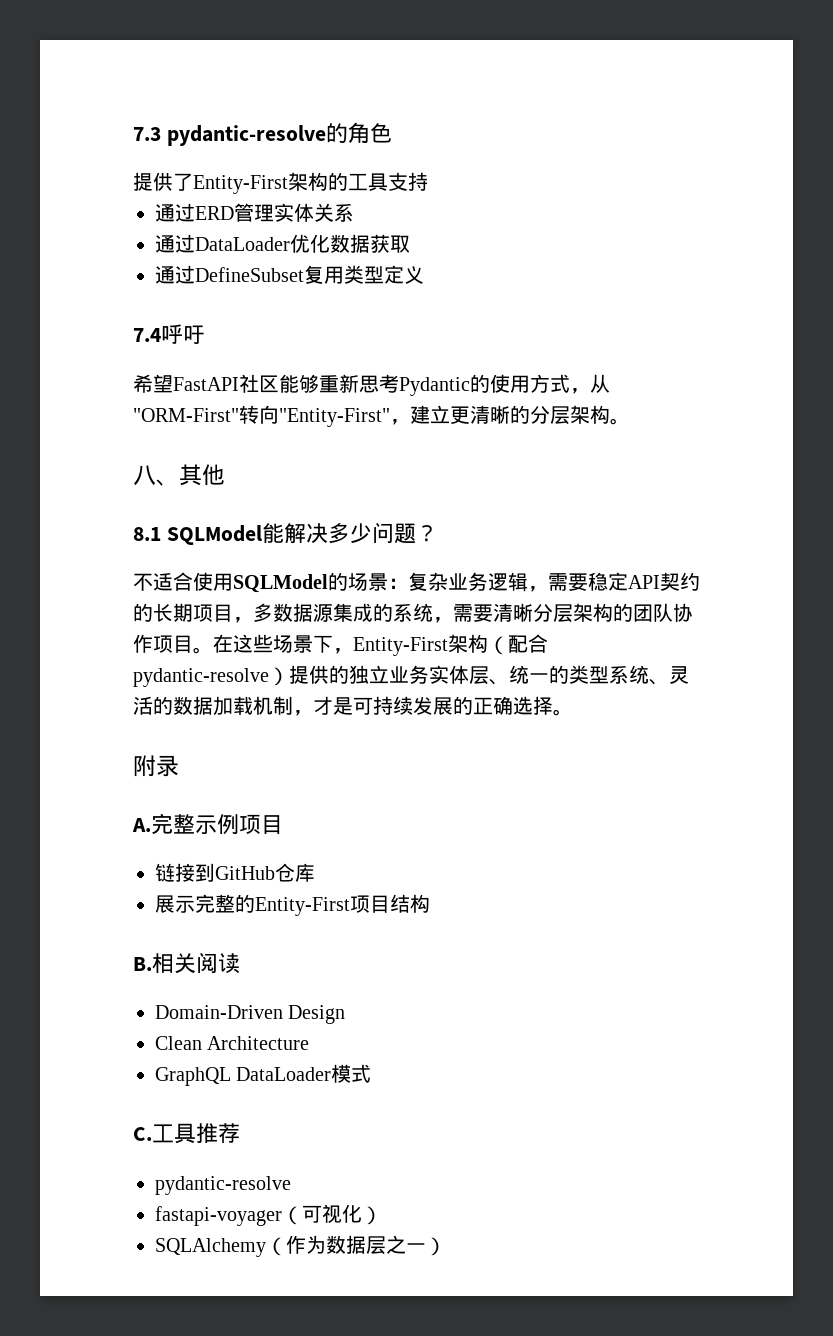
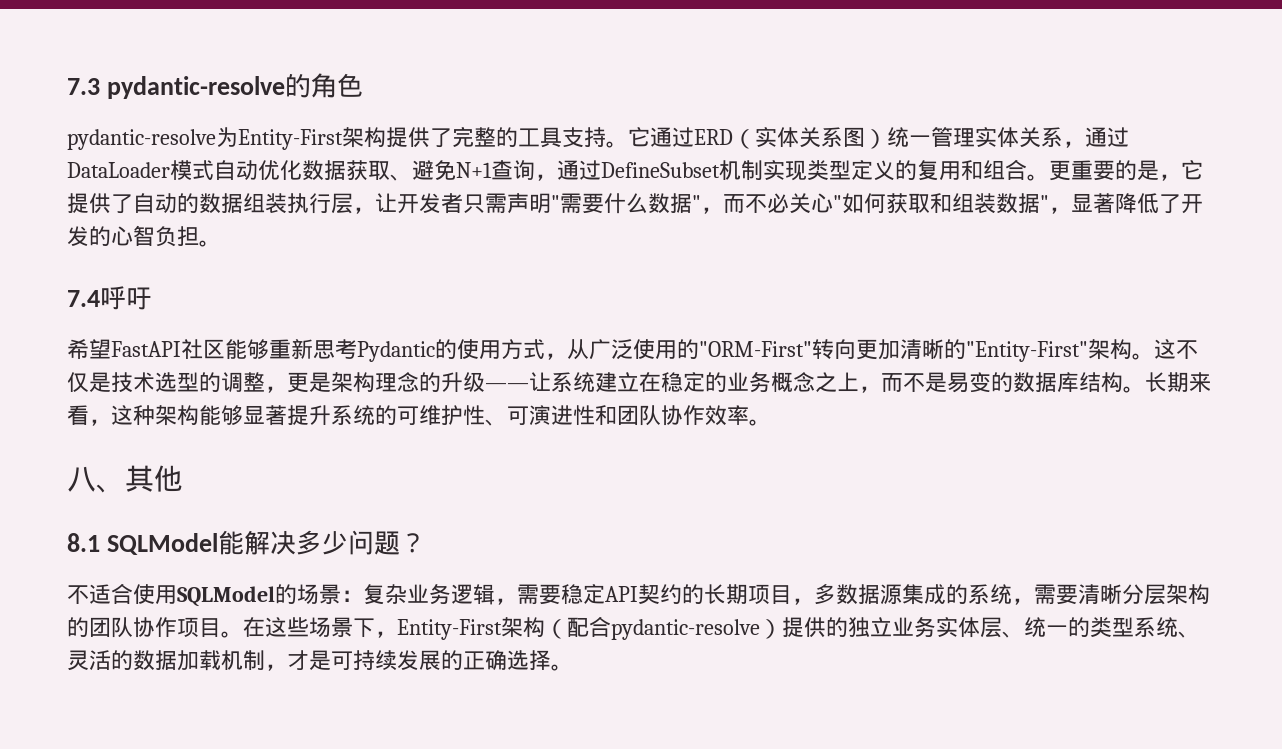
[133,172,328,194] 提供了Entity-First架构 -> [67,126,496,150] pydantic-resolve为Entity-First架构提供了完整
(428, 181) // -> [606,127,650,148] 。它
(234, 213) none -> [733,127,931,149] （实体关系图）统一
(354, 212) // -> [1063,141,1085,148] ，
(290, 244) none -> [170,160,258,180] 模式自动
[155,265,424,284] // 通过DefineSubset复用类型定义 -> [390,159,1203,181] [67,193,1203,214] [67,225,221,247] 、避免N+1查询，通过DefineSubset机制实现类型定义的复用和组合。更重要的是，它提供了自动的数据组装执行层，让开发者只需声明"需要什么数据"，而不必关心"如何获取和组装数据"，显著降低了开发的心智负担。
[133,405,610,427] "ORM-First"转向"Entity-First"，建立更清晰的分层架构 -> [589,339,1198,362] [67,372,1211,393] [67,405,749,426] 广泛使用的"ORM-First"转向更加清晰的"Entity-First"架构。这不仅是技术选型的调整，更是架构理念的升级——让系统建立在稳定的业务概念之上，而不是易变的数据库结构。长期来看，这种架构能够显著提升系统的可维护性、可演进性和团队协作效率
[133,755,179,777] [132,813,283,835] [155,863,315,882] [155,894,430,916] [133,952,240,974] [155,1005,346,1024] [155,1036,310,1050] [155,1064,372,1086] [133,1123,240,1144] [155,1176,291,1195] [155,1204,382,1226] [155,1235,446,1257] // 附录 // A.完整示例项目 // 链接到GitHub仓库 // 展示完整的Entity-First项目结构 // B.相关阅读 // Domain-Driven Design // Clean Architecture // GraphQL DataLoader模式 // C.工具推荐 // pydantic-resolve // fastapi-voyager（可视化） // SQLAlchemy（作为数据层之一） -> (573, 667) none

